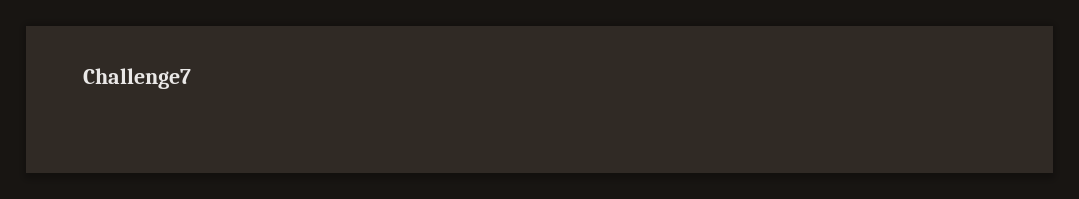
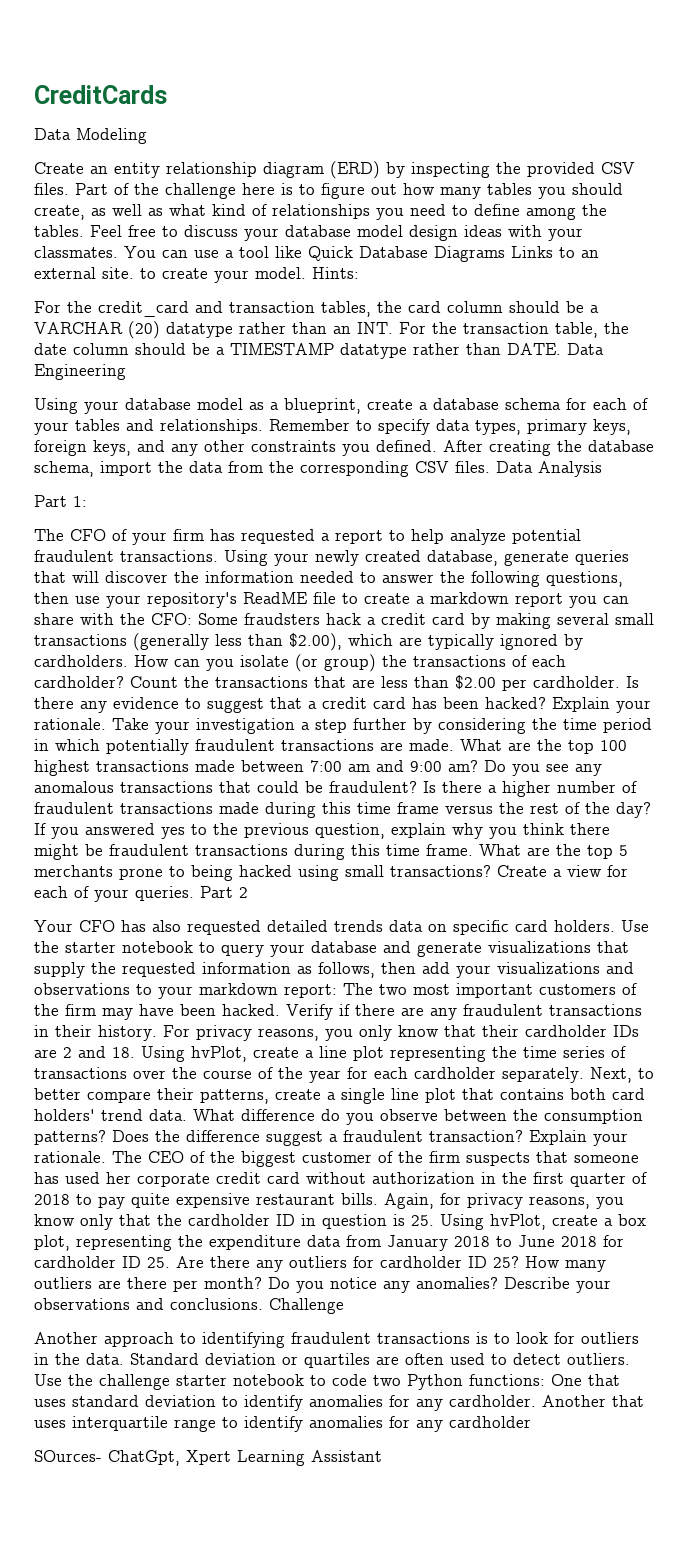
[83,68,191,89] Challenge7 -> [34,85,167,104] [34,128,147,144] [34,161,635,179] [34,183,623,199] [34,204,607,220] [34,225,583,241] [34,246,599,262] [34,267,359,283] [34,301,599,317] [34,321,629,339] [34,343,604,359] [34,364,126,380] [34,398,648,414] [34,419,631,435] [34,440,654,456] [34,461,602,477] [34,495,87,507] [34,529,581,545] [34,550,629,566] [34,571,623,587] [34,592,629,608] [34,613,654,629] [34,633,583,651] [34,654,566,672] [34,675,639,691] [34,697,651,713] [34,718,652,734] [34,739,627,755] [34,760,602,776] [34,781,637,797] [34,802,651,818] [34,823,610,839] [34,844,628,860] [34,865,628,881] [34,886,248,902] [34,920,649,935] [34,941,629,957] [34,962,634,978] [34,983,637,999] [34,1004,642,1020] [34,1025,639,1041] [34,1046,626,1062] [34,1067,654,1083] [34,1088,645,1104] [34,1109,643,1125] [34,1130,628,1146] [34,1151,639,1167] [34,1172,647,1187] [34,1193,624,1209] [34,1214,646,1230] [34,1235,624,1251] [34,1256,606,1272] [34,1277,611,1293] [34,1298,344,1314] [34,1332,639,1348] [34,1353,630,1368] [34,1374,620,1390] [34,1395,644,1411] [34,1416,531,1432] [34,1450,382,1466] CreditCards // Data Modeling // Create an entity relationship diagram (ERD) by inspecting the provided CSV files. Part of the challenge here is to figure out how many tables you should create, as well as what kind of relationships you need to define among the tables. Feel free to discuss your database model design ideas with your classmates. You can use a tool like Quick Database Diagrams Links to an external site. to create your model. Hints: // For the credit_card and transaction tables, the card column should be a VARCHAR (20) datatype rather than an INT. For the transaction table, the date column should be a TIMESTAMP datatype rather than DATE. Data Engineering // Using your database model as a blueprint, create a database schema for each of your tables and relationships. Remember to specify data types, primary keys, foreign keys, and any other constraints you defined. After creating the database schema, import the data from the corresponding CSV files. Data Analysis // Part 1: // The CFO of your firm has requested a report to help analyze potential fraudulent transactions. Using your newly created database, generate queries that will discover the information needed to answer the following questions, then use your repository's ReadME file to create a markdown report you can share with the CFO: Some fraudsters hack a credit card by making several small transactions (generally less than $2.00), which are typically ignored by cardholders. How can you isolate (or group) the transactions of each cardholder? Count the transactions that are less than $2.00 per cardholder. Is there any evidence to suggest that a credit card has been hacked? Explain your rationale. Take your investigation a step further by considering the time period in which potentially fraudulent transactions are made. What are the top 100 highest transactions made between 7:00 am and 9:00 am? Do you see any anomalous transactions that could be fraudulent? Is there a higher number of fraudulent transactions made during this time frame versus the rest of the day? If you answered yes to the previous question, explain why you think there might be fraudulent transactions during this time frame. What are the top 5 merchants prone to being hacked using small transactions? Create a view for each of your queries. Part 2 // Your CFO has also requested detailed trends data on specific card holders. Use the starter notebook to query your database and generate visualizations that supply the requested information as follows, then add your visualizations and observations to your markdown report: The two most important customers of the firm may have been hacked. Verify if there are any fraudulent transactions in their history. For privacy reasons, you only know that their cardholder IDs are 2 and 18. Using hvPlot, create a line plot representing the time series of transactions over the course of the year for each cardholder separately. Next, to better compare their patterns, create a single line plot that contains both card holders' trend data. What difference do you observe between the consumption patterns? Does the difference suggest a fraudulent transaction? Explain your rationale. The CEO of the biggest customer of the firm suspects that someone has used her corporate credit card without authorization in the first quarter of 2018 to pay quite expensive restaurant bills. Again, for privacy reasons, you know only that the cardholder ID in question is 25. Using hvPlot, create a box plot, representing the expenditure data from January 2018 to June 2018 for cardholder ID 25. Are there any outliers for cardholder ID 25? How many outliers are there per month? Do you notice any anomalies? Describe your observations and conclusions. Challenge // Another approach to identifying fraudulent transactions is to look for outliers in the data. Standard deviation or quartiles are often used to detect outliers. Use the challenge starter notebook to code two Python functions: One that uses standard deviation to identify anomalies for any cardholder. Another that uses interquartile range to identify anomalies for any cardholder // SOurces- ChatGpt, Xpert Learning Assistant

